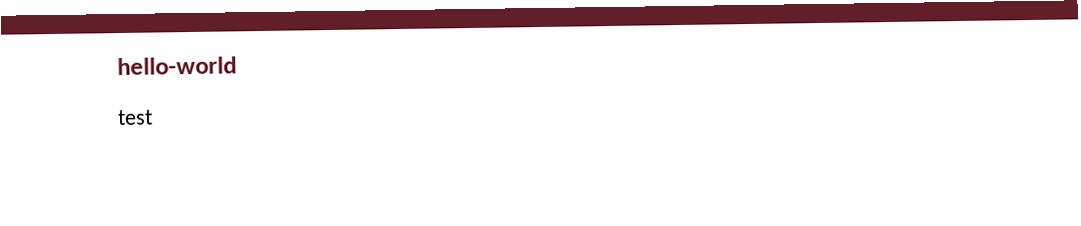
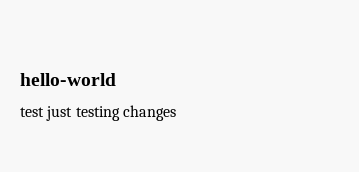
(153, 117) none -> [46,105,176,121] just testing changes

